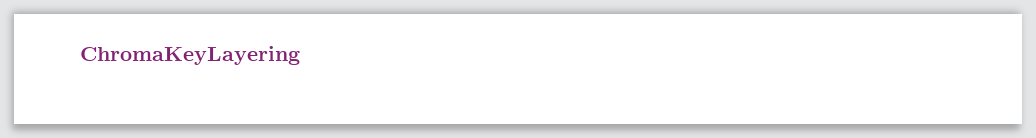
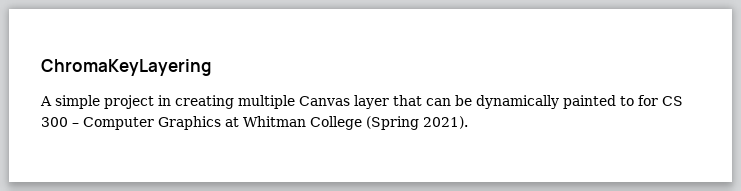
(300, 55) none -> [40,95,683,109] [41,116,468,130] // A simple project in creating multiple Canvas layer that can be dynamically painted to for CS 300 – Computer Graphics at Whitman College (Spring 2021).

